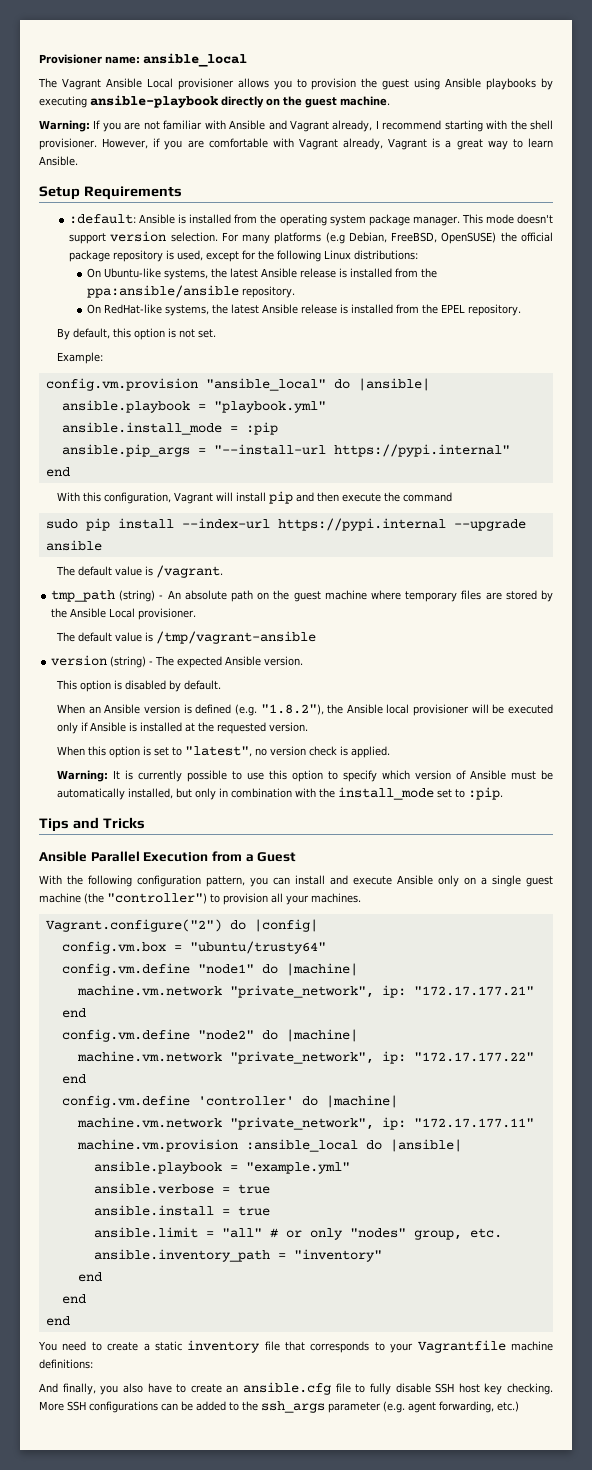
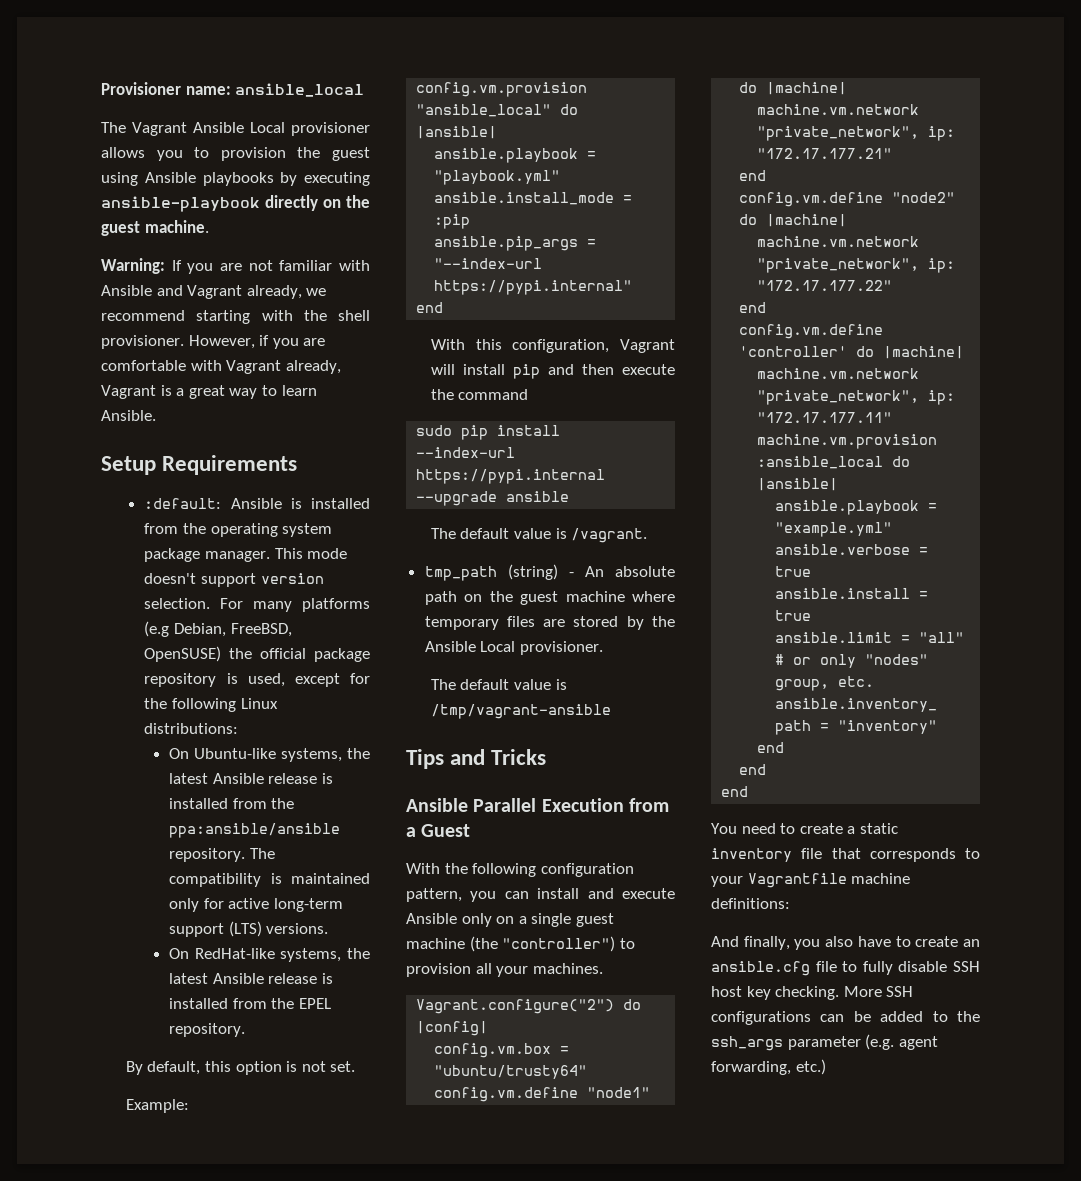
[375,120,379,129] I -> [306,288,327,296] we
(296, 292) none -> [249,848,275,859] [169,873,370,887] [169,898,343,912] [169,921,329,937] The compatibility is maintained only for active long-term support (LTS) versions.
[213,444,326,455] "--install-url -> [434,258,543,269] "--index-url
[51,655,304,668] [56,680,222,692] [57,704,553,716] [57,722,309,734] [57,746,391,758] [57,770,553,782] [57,787,504,800] // version (string) - The expected Ansible version. // This option is disabled by default. // When an Ansible version is defined (e.g. "1.8.2"), the Ansible local provisioner will be executed only if Ansible is installed at the requested version. // When this option is set to "latest", no version check is applied. // Warning: It is currently possible to use this option to specify which version of Ansible must be automatically installed, but only in combination with the install_mode set to :pip. -> (611, 711) none

